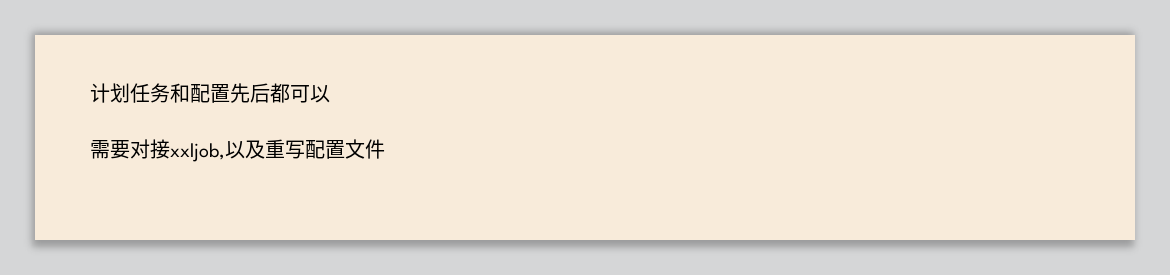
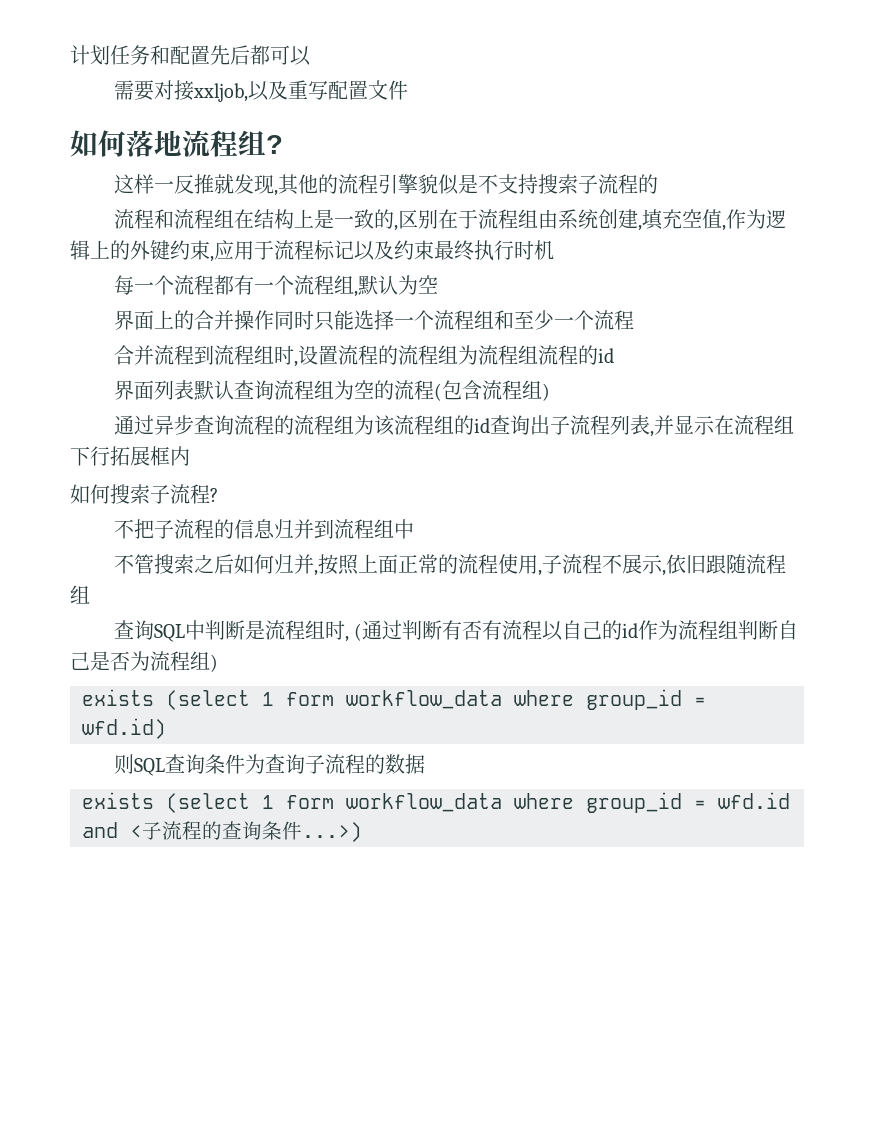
(385, 149) none -> [70,130,283,157] [114,174,659,196] [114,209,787,231] [70,240,554,262] [114,275,439,297] [114,310,635,331] [114,345,615,367] [114,380,551,401] [114,415,795,437] [70,446,190,466] [70,484,218,504] [114,519,415,539] [114,554,787,576] [70,585,90,604] [114,620,799,642] [70,651,218,672] [82,689,706,710] [82,718,166,739] [114,754,426,776] [82,792,790,813] [82,821,362,842] // 如何落地流程组? // 这样一反推就发现,其他的流程引擎貌似是不支持搜索子流程的 // 流程和流程组在结构上是一致的,区别在于流程组由系统创建,填充空值,作为逻辑上的外键约束,应用于流程标记以及约束最终执行时机 // 每一个流程都有一个流程组,默认为空 // 界面上的合并操作同时只能选择一个流程组和至少一个流程 // 合并流程到流程组时,设置流程的流程组为流程组流程的id // 界面列表默认查询流程组为空的流程(包含流程组) // 通过异步查询流程的流程组为该流程组的id查询出子流程列表,并显示在流程组下行拓展框内 // 如何搜索子流程? // 不把子流程的信息归并到流程组中 // 不管搜索之后如何归并,按照上面正常的流程使用,子流程不展示,依旧跟随流程组 // 查询SQL中判断是流程组时, (通过判断有否有流程以自己的id作为流程组判断自己是否为流程组) // exists (select 1 form workflow_data where group_id = wfd.id) // 则SQL查询条件为查询子流程的数据 // exists (select 1 form workflow_data where group_id = wfd.id and <子流程的查询条件...>)

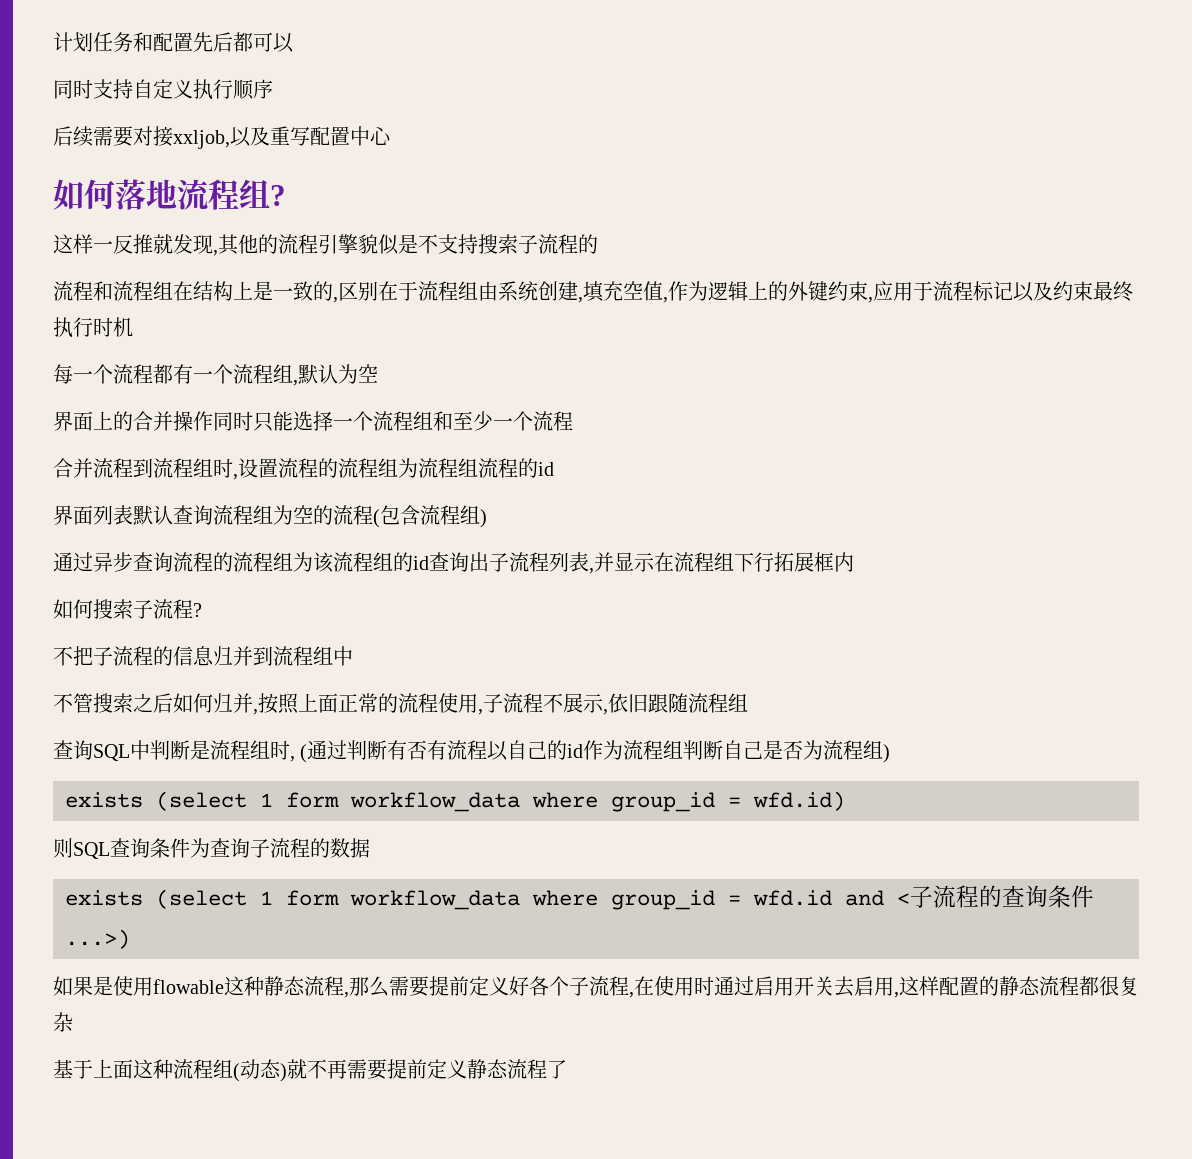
(311, 56) none -> [53,79,273,100] [53,126,93,147] 同时支持自定义执行顺序 // 后续
[368,80,409,100] 文件 -> [350,126,392,146] 中心
(362, 832) none -> [53,976,1139,998] [53,1012,73,1032] [53,1059,567,1082] // 如果是使用flowable这种静态流程,那么需要提前定义好各个子流程,在使用时通过启用开关去启用,这样配置的静态流程都很复杂 // 基于上面这种流程组(动态)就不再需要提前定义静态流程了

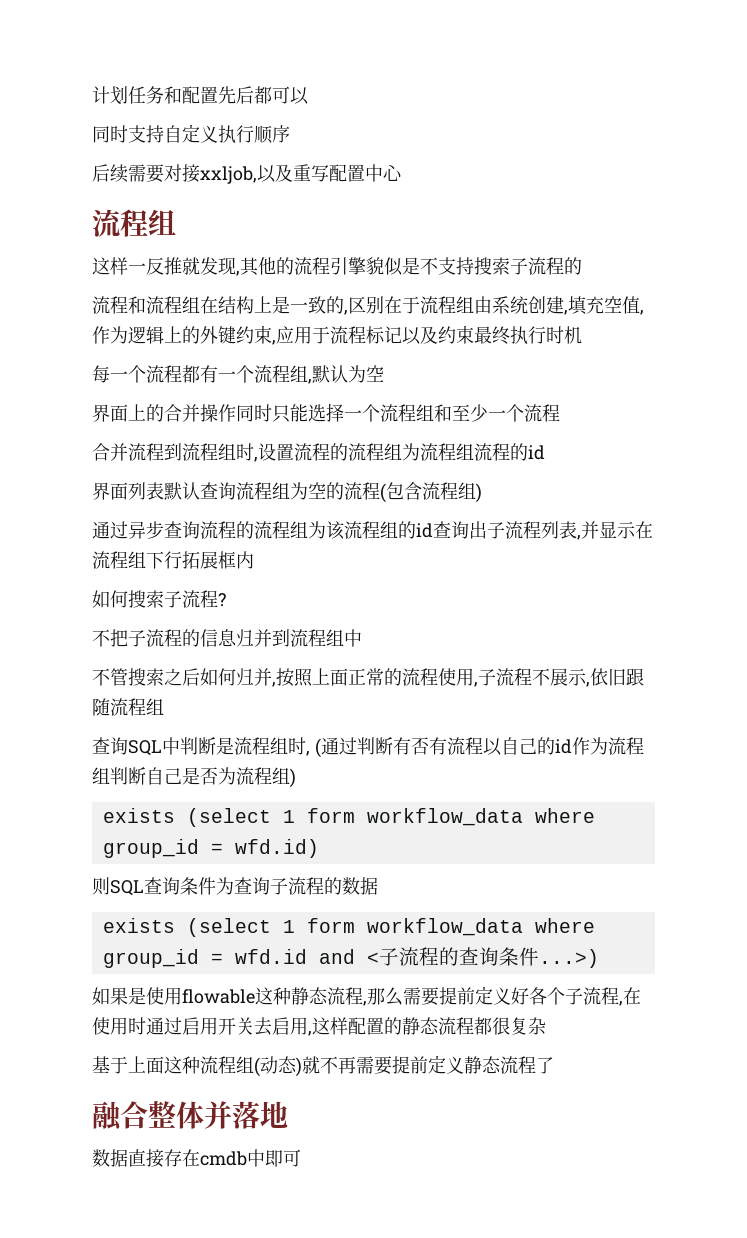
[53,179,286,210] 如何落地流程组? -> [92,209,176,237] 流程组
(567, 1069) none -> [92,1101,288,1131] [92,1149,301,1168] // 融合整体并落地 // 数据直接存在cmdb中即可

